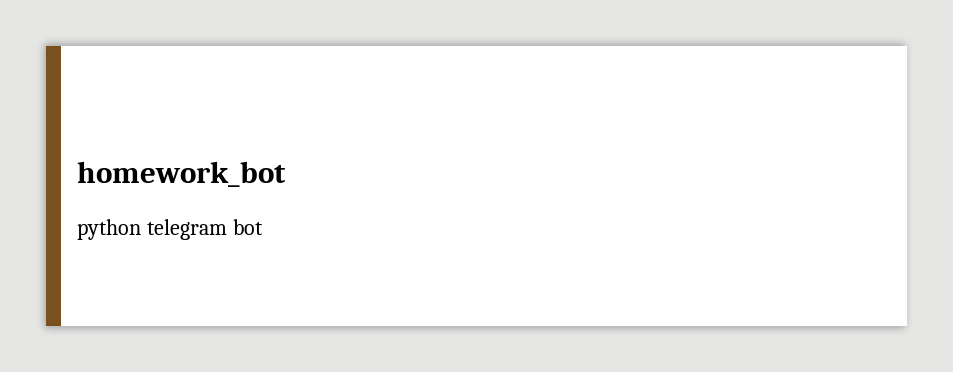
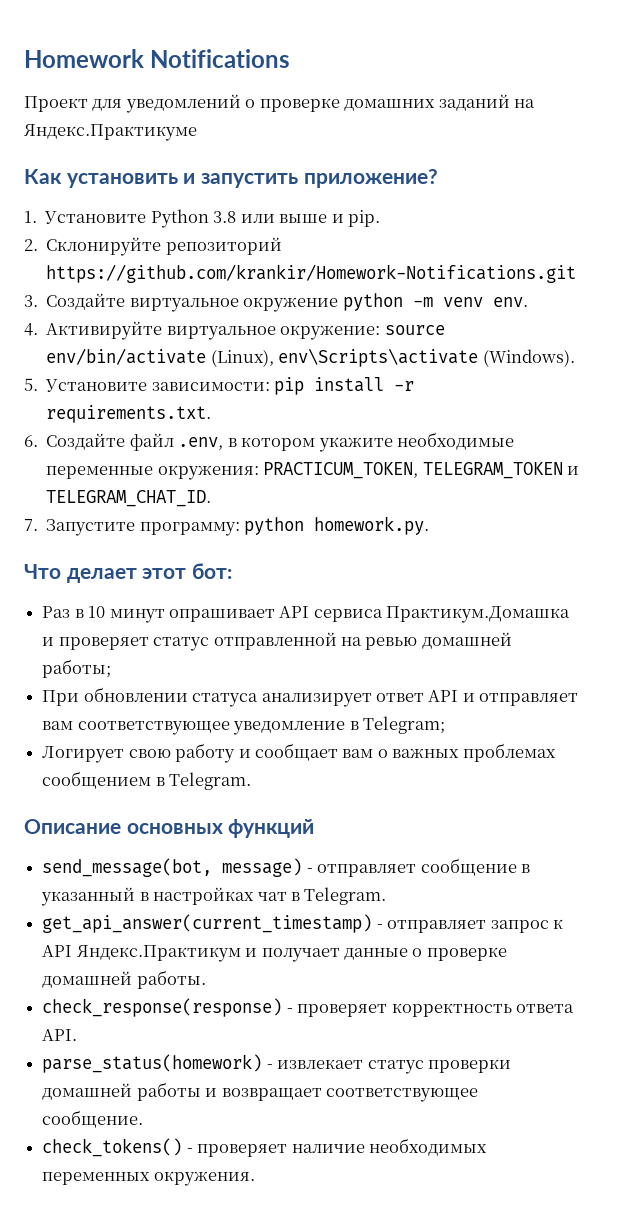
[77,161,286,187] [77,219,263,240] homework_bot // python telegram bot -> [24,49,291,68] [24,94,536,113] [24,124,197,141] [24,169,438,188] [24,209,380,228] [24,237,282,256] [46,264,577,283] [24,293,528,312] [24,321,445,340] [46,348,575,367] [24,377,415,395] [46,405,212,423] [24,432,514,452] [46,462,580,480] [46,490,212,507] [24,516,430,536] [24,563,233,583] [42,606,571,623] [42,632,512,651] [42,659,112,678] [42,687,579,707] [42,716,445,735] [42,743,556,763] [42,771,252,790] [24,819,315,838] [42,858,530,877] [41,887,387,906] [42,914,563,933] [42,945,507,962] [42,970,206,989] [42,998,574,1017] [42,1029,78,1041] [42,1054,511,1074] [42,1082,478,1102] [42,1110,144,1128] [42,1138,487,1157] [42,1171,255,1186] Homework Notifications // Проект для уведомлений о проверке домашних заданий на Яндекс.Практикуме // Как установить и запустить приложение? // 1. Установите Python 3.8 или выше и pip. // 2. Склонируйте репозиторий https://github.com/krankir/Homework-Notifications.git // 3. Создайте виртуальное окружение python -m venv env. // 4. Активируйте виртуальное окружение: source env/bin/activate (Linux), env\Scripts\activate (Windows). // 5. Установите зависимости: pip install -r requirements.txt. // 6. Создайте файл .env, в котором укажите необходимые переменные окружения: PRACTICUM_TOKEN, TELEGRAM_TOKEN и TELEGRAM_CHAT_ID. // 7. Запустите программу: python homework.py. // Что делает этот бот: // Раз в 10 минут опрашивает API сервиса Практикум.Домашка и проверяет статус отправленной на ревью домашней работы; // При обновлении статуса анализирует ответ API и отправляет вам соответствующее уведомление в Telegram; // Логирует свою работу и сообщает вам о важных проблемах сообщением в Telegram. // Описание основных функций // send_message(bot, message) - отправляет сообщение в указанный в настройках чат в Telegram. // get_api_answer(current_timestamp) - отправляет запрос к API Яндекс.Практикум и получает данные о проверке домашней работы. // check_response(response) - проверяет корректность ответа API. // parse_status(homework) - извлекает статус проверки домашней работы и возвращает соответствующее сообщение. // check_tokens() - проверяет наличие необходимых переменных окружения.

